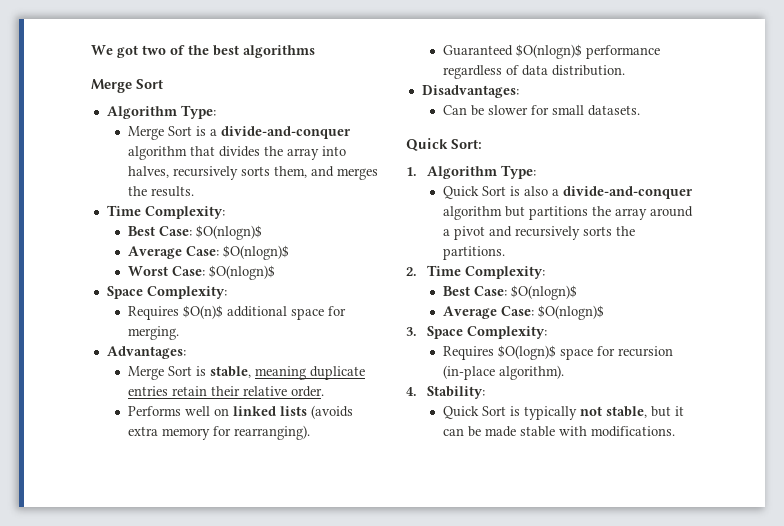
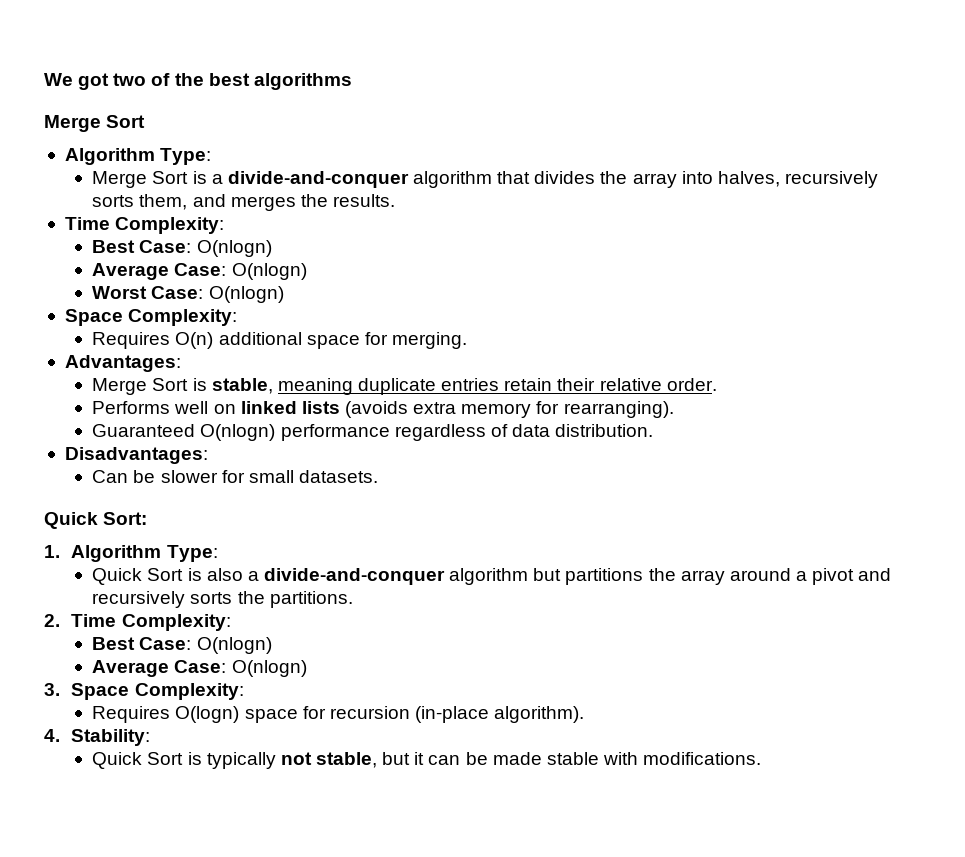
[195,225,262,240] [127,245,289,260] $O(nlogn)$ // Average Case: $O(nlogn)$ -> [196,240,272,257] [92,263,307,280] O(nlogn) // Average Case: O(nlogn)
[208,265,275,280] [106,286,227,299] [127,305,223,320] $O(nlogn)$ // Space Complexity: // Requires $O(n)$ -> [208,286,284,303] [64,309,238,326] [92,332,214,349] O(nlogn) // Space Complexity: // Requires O(n)
[515,44,582,59] $O(nlogn)$ -> [200,424,276,441] O(nlogn)
[510,285,577,300] [442,305,604,320] $O(nlogn)$ // Average Case: $O(nlogn)$ -> [196,637,272,654] [92,660,307,677] O(nlogn) // Average Case: O(nlogn)
[497,345,556,360] $O(logn)$ -> [175,706,240,723] O(logn)

